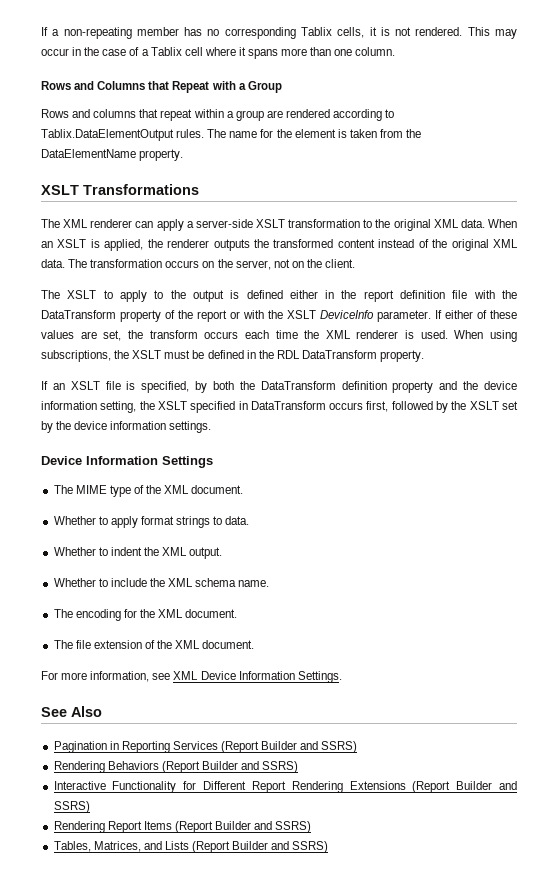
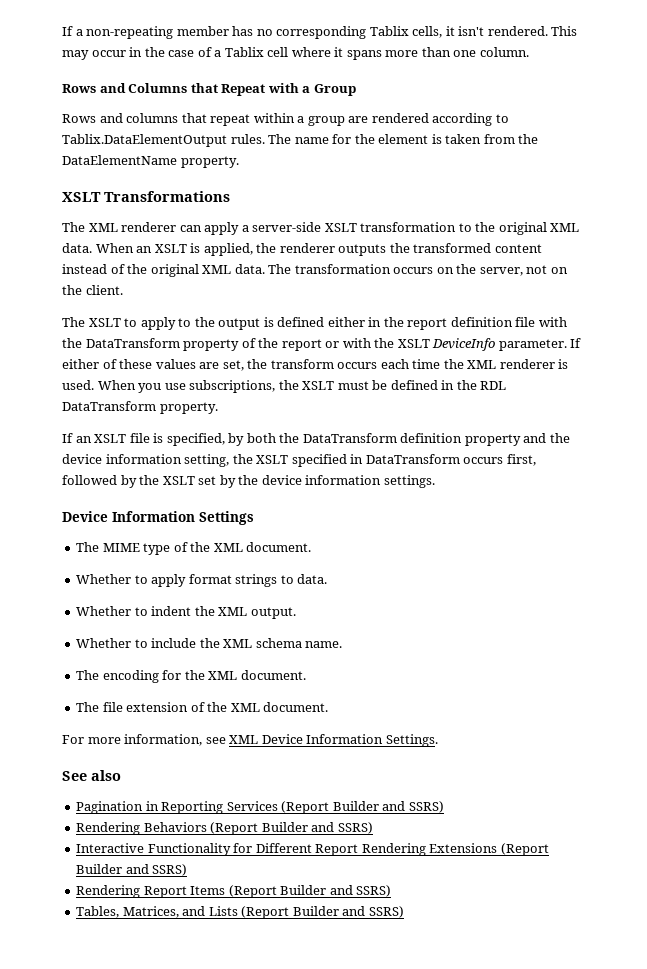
[380,27,412,36] is not -> [458,26,485,36] isn't
[490,330,518,342] using -> [138,383,186,393] you use
[71,706,102,717] Also -> [91,770,121,781] also

